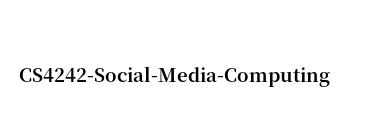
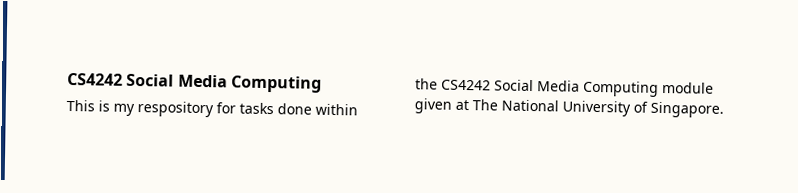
[19,66,330,87] CS4242-Social-Media-Computing -> [67,72,322,93] [66,99,358,118] [415,78,714,97] [414,98,724,118] CS4242 Social Media Computing // This is my respository for tasks done within the CS4242 Social Media Computing module given at The National University of Singapore.

